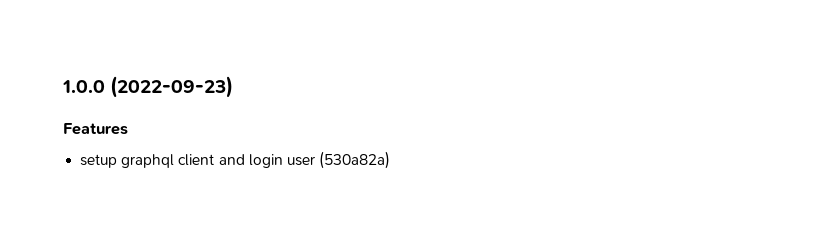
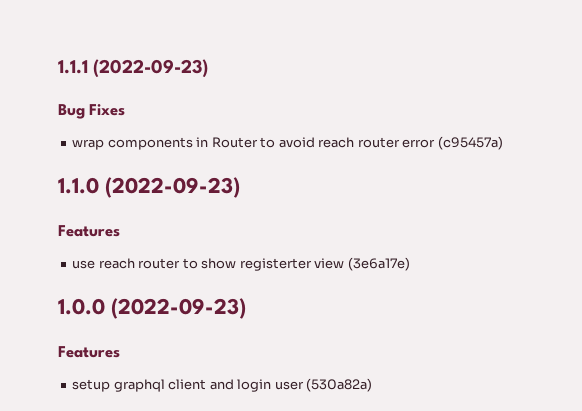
(62, 86) none -> [58,59,209,78] [58,104,126,119] [72,136,503,150] [58,177,241,198] [58,225,120,237] [72,257,410,271] 1.1.1 (2022-09-23) // Bug Fixes // wrap components in Router to avoid reach router error (c95457a) // 1.1.0 (2022-09-23) // Features // use reach router to show registerter view (3e6a17e) //

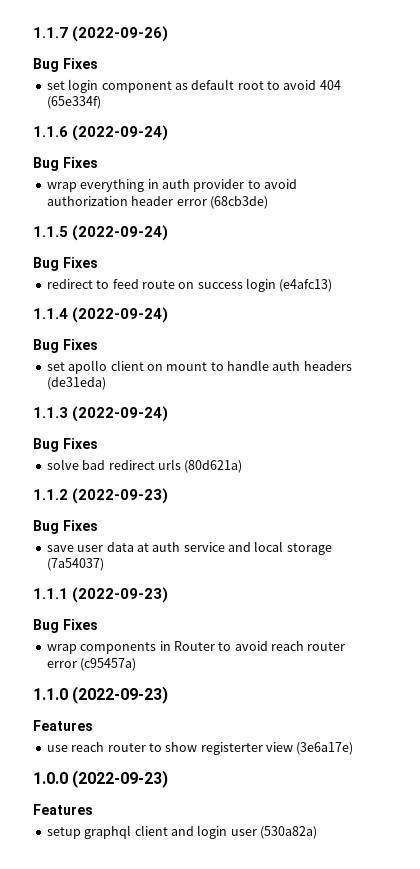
(58, 67) none -> [33,26,169,42] [33,58,98,72] [46,79,341,93] [46,96,101,109] [33,125,169,141] [33,157,98,171] [46,179,297,192] [46,196,268,209] [33,225,169,241] [33,257,98,271] [46,278,333,292] [33,307,169,323] [33,339,98,353] [46,360,352,374] [46,377,106,390] [33,406,169,422] [33,438,98,452] [46,459,243,473] [33,488,169,504] [33,520,98,534] [46,541,332,555] [46,558,104,571] 1.1.7 (2022-09-26) // Bug Fixes // set login component as default root to avoid 404 (65e334f) // 1.1.6 (2022-09-24) // Bug Fixes // wrap everything in auth provider to avoid authorization header error (68cb3de) // 1.1.5 (2022-09-24) // Bug Fixes // redirect to feed route on success login (e4afc13) // 1.1.4 (2022-09-24) // Bug Fixes // set apollo client on mount to handle auth headers (de31eda) // 1.1.3 (2022-09-24) // Bug Fixes // solve bad redirect urls (80d621a) // 1.1.2 (2022-09-23) // Bug Fixes // save user data at auth service and local storage (7a54037) //

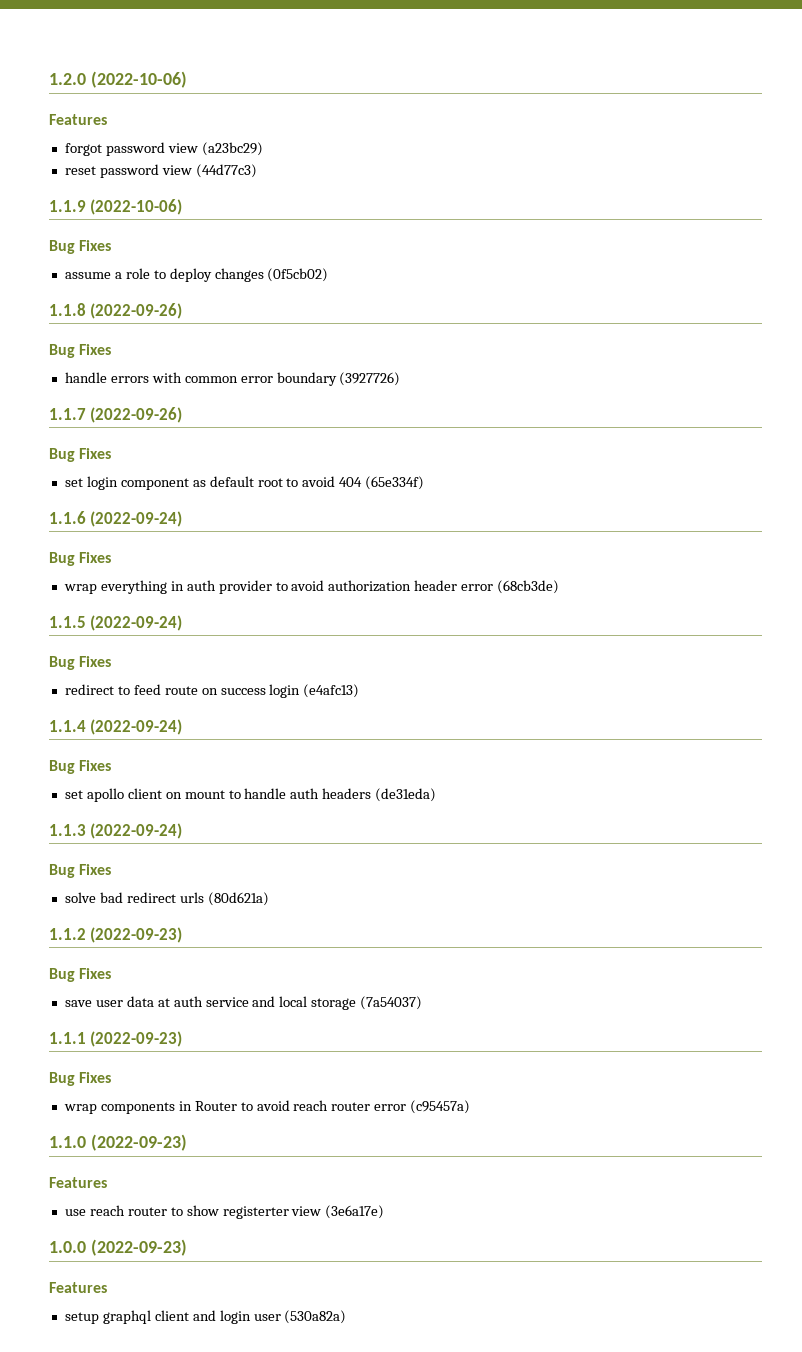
(33, 32) none -> [49,71,187,88] [49,114,107,125] [64,142,263,156] [64,164,257,178] [49,199,183,215] [49,240,112,254] [64,268,329,282] [49,303,183,319] [49,344,112,358] [64,372,401,386] 1.2.0 (2022-10-06) // Features // forgot password view (a23bc29) // reset password view (44d77c3) // 1.1.9 (2022-10-06) // Bug Fixes // assume a role to deploy changes (0f5cb02) // 1.1.8 (2022-09-26) // Bug Fixes // handle errors with common error boundary (3927726) //

